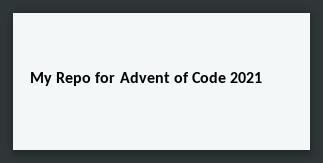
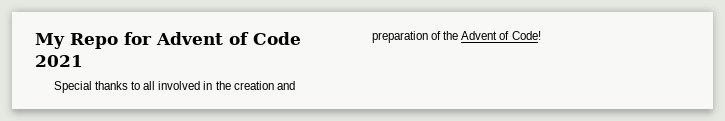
(263, 77) none -> [53,81,295,93] [372,31,541,43] // Special thanks to all involved in the creation and preparation of the Advent of Code!

